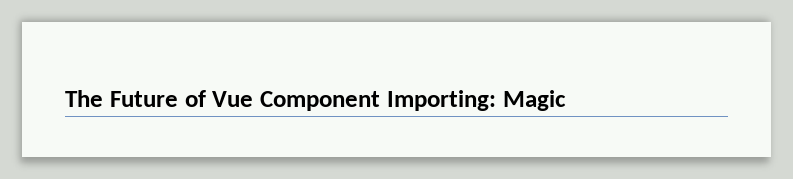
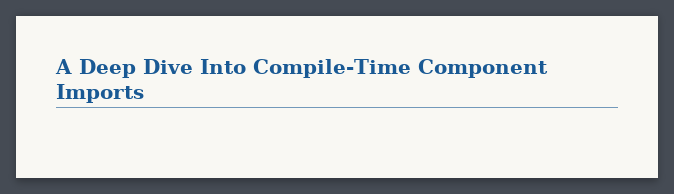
[65,90,566,111] The Future of Vue Component Importing: Magic -> [55,59,548,78] [56,84,144,103] A Deep Dive Into Compile-Time Component Imports

